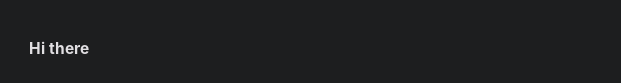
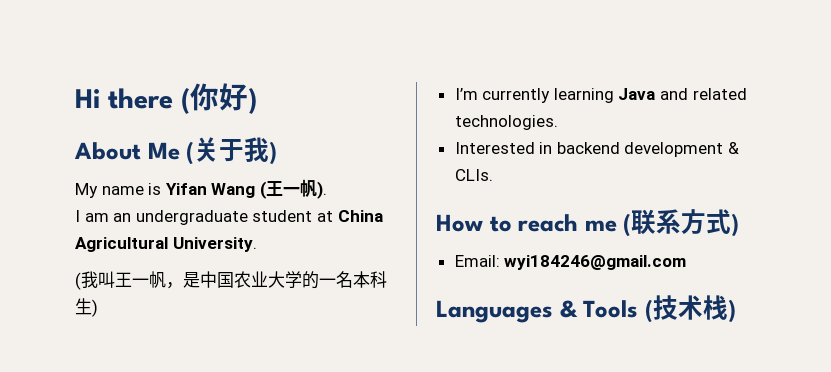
(90, 48) none -> [181,83,257,114] [74,137,278,165] [75,179,327,199] [75,210,383,225] [75,237,257,252] [75,271,387,290] [75,298,98,317] [454,88,747,103] [454,115,558,130] [454,142,740,157] [454,169,493,181] [436,209,740,237] [454,255,687,270] [436,295,736,323] (你好) // About Me (关于我) // My name is Yifan Wang (王一帆). // I am an undergraduate student at China Agricultural University. // (我叫王一帆，是中国农业大学的一名本科生) // I’m currently learning Java and related technologies. // Interested in backend development & CLIs. // How to reach me (联系方式) // Email: wyi184246@gmail.com // Languages & Tools (技术栈)

